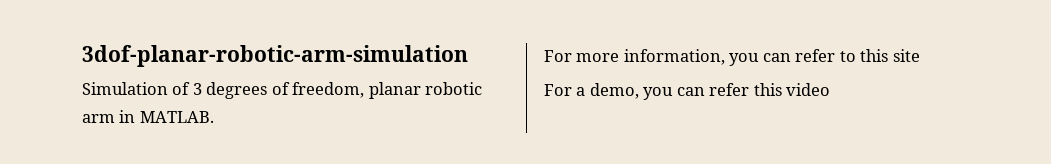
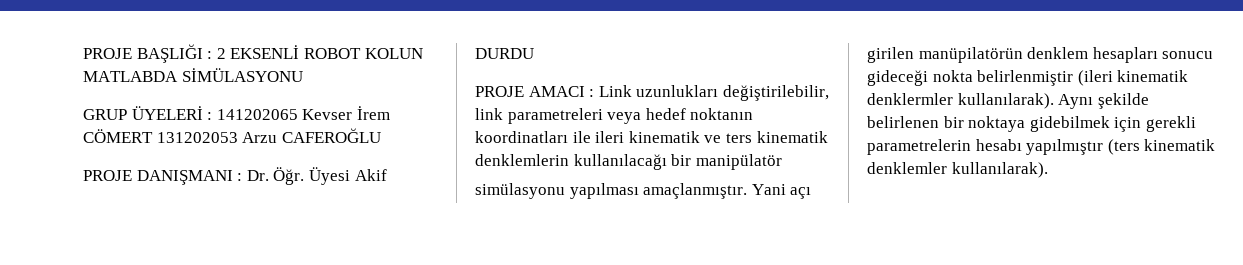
[82,45,468,67] [82,82,483,99] [82,110,214,123] [544,49,920,66] [544,83,831,100] 3dof-planar-robotic-arm-simulation // Simulation of 3 degrees of freedom, planar robotic arm in MATLAB. // For more information, you can refer to this site // For a demo, you can refer this video -> [83,44,423,63] [83,68,303,82] [83,106,390,120] [83,128,381,143] [83,167,387,185] [475,48,534,59] [475,85,829,101] [475,108,754,124] [475,131,828,143] [475,154,782,170] [475,183,812,199] [867,47,1214,63] [867,70,1189,86] [867,93,1149,109] [867,116,1196,132] [867,139,1216,155] [867,162,1048,178] PROJE BAŞLIĞI : 2 EKSENLİ ROBOT KOLUN MATLABDA SİMÜLASYONU // GRUP ÜYELERİ : 141202065 Kevser İrem CÖMERT 131202053 Arzu CAFEROĞLU // PROJE DANIŞMANI : Dr. Öğr. Üyesi Akif DURDU // PROJE AMACI : Link uzunlukları değiştirilebilir, link parametreleri veya hedef noktanın koordinatları ile ileri kinematik ve ters kinematik denklemlerin kullanılacağı bir manipülatör // simülasyonu yapılması amaçlanmıştır. Yani açı girilen manüpilatörün denklem hesapları sonucu gideceği nokta belirlenmiştir (ileri kinematik denklermler kullanılarak). Aynı şekilde belirlenen bir noktaya gidebilmek için gerekli parametrelerin hesabı yapılmıştır (ters kinematik denklemler kullanılarak).

